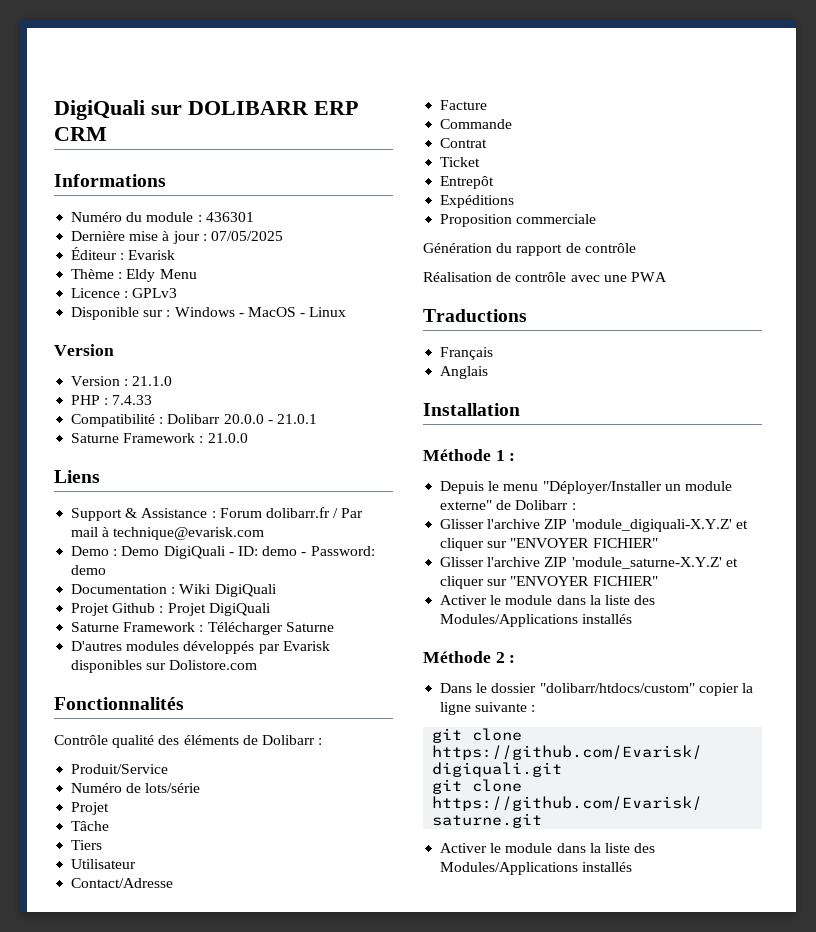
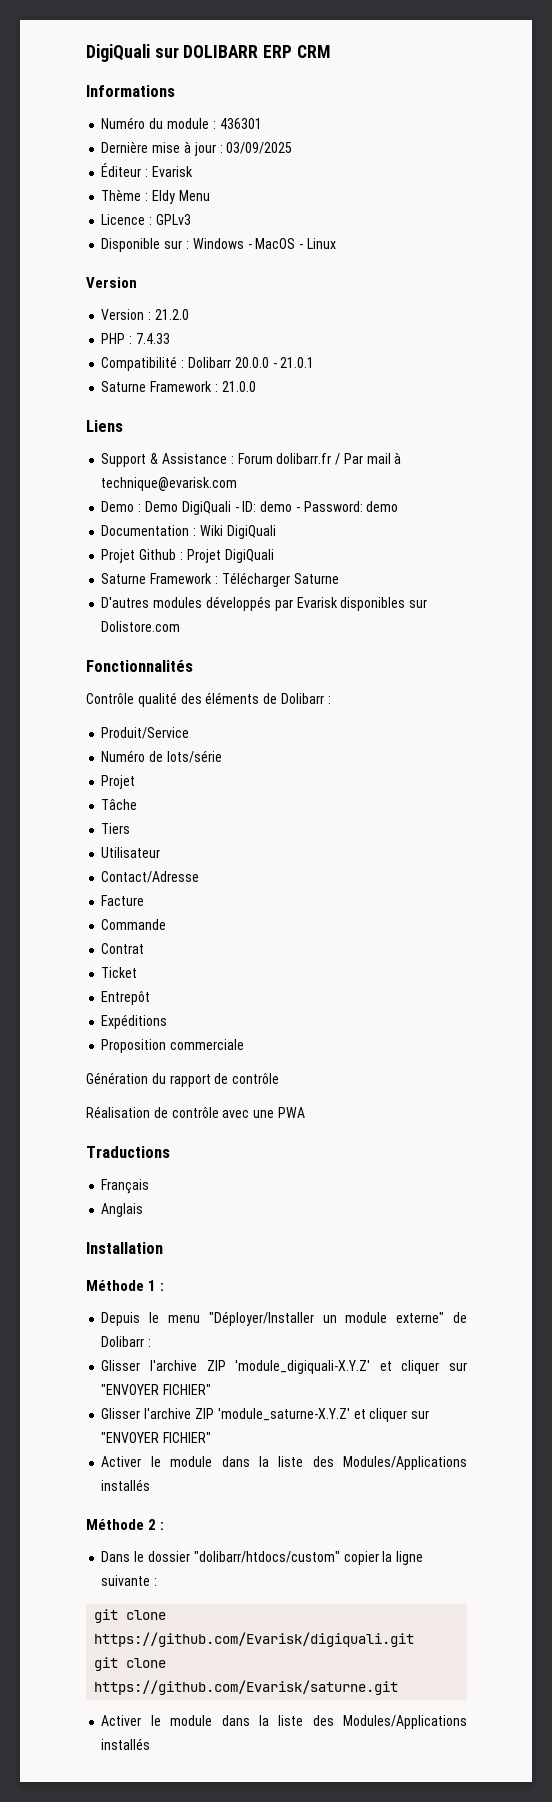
[210,231,283,241] 07/05/2025 -> [226,142,293,154] 03/09/2025
[132,376,173,386] 21.1.0 -> [154,309,189,320] 21.2.0

